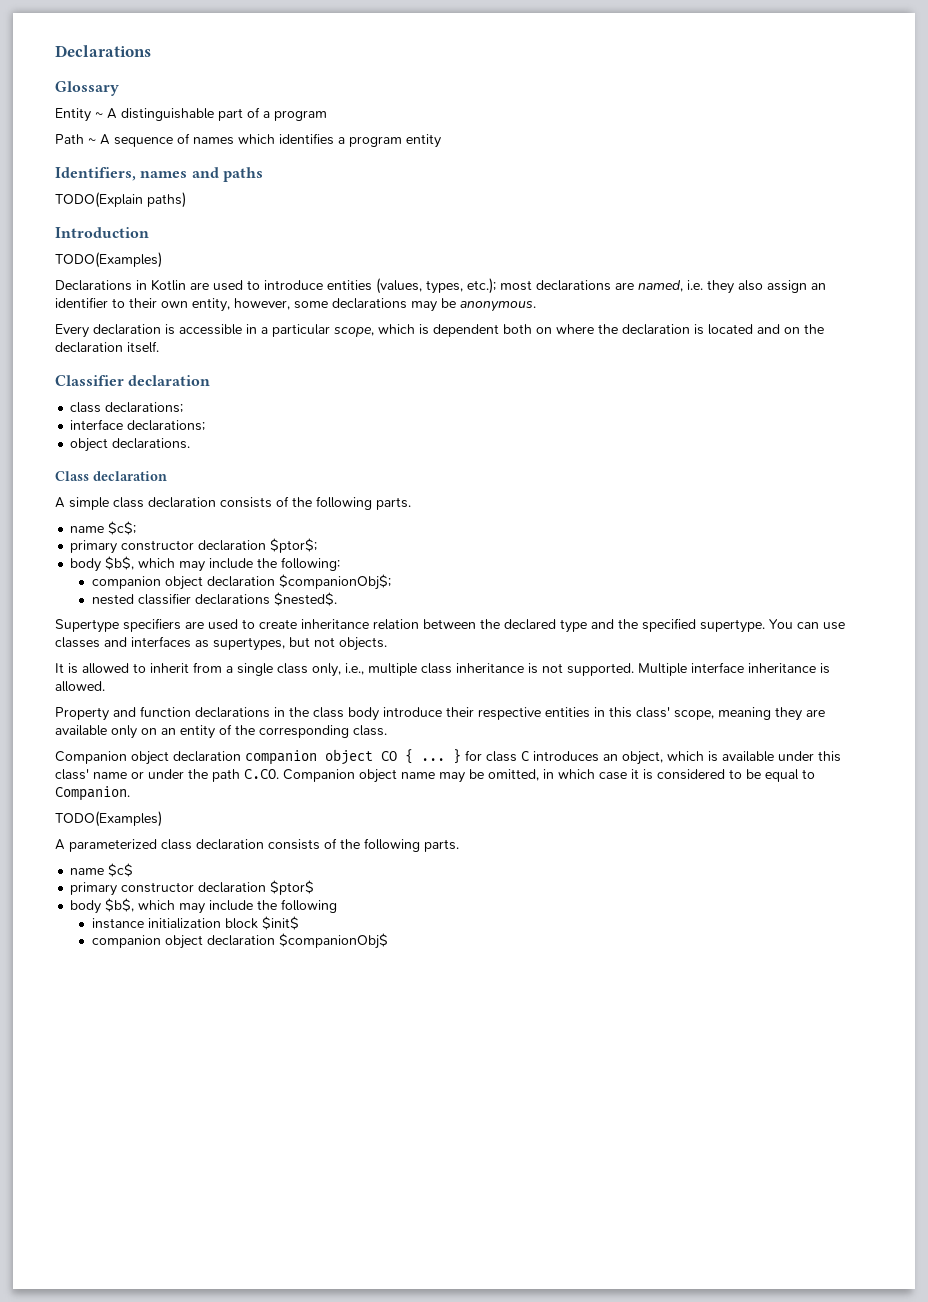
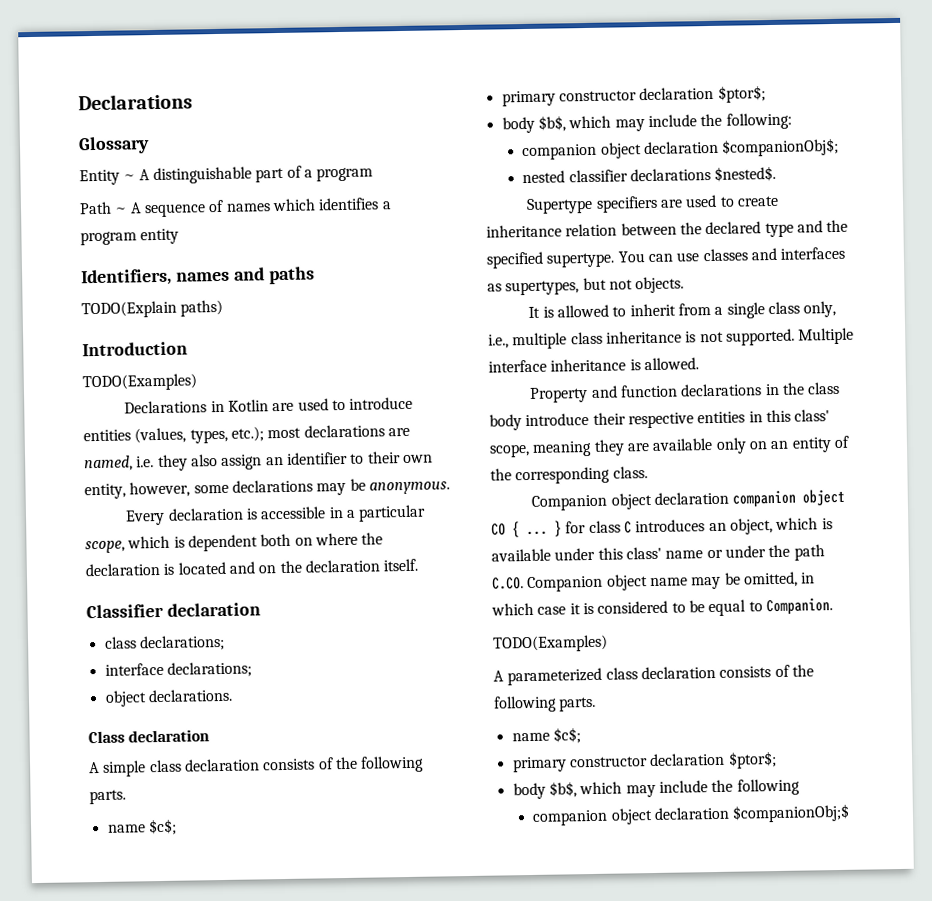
[108,863,134,877] [70,880,315,896] $c$ // primary constructor declaration $ptor$ -> [552,727,581,744] [511,751,777,773] $c$; // primary constructor declaration $ptor$;
[91,916,299,930] [91,933,388,949] // instance initialization block $init$ // companion object declaration $companionObj$ -> [532,803,851,826] // companion object declaration $companionObj;$

